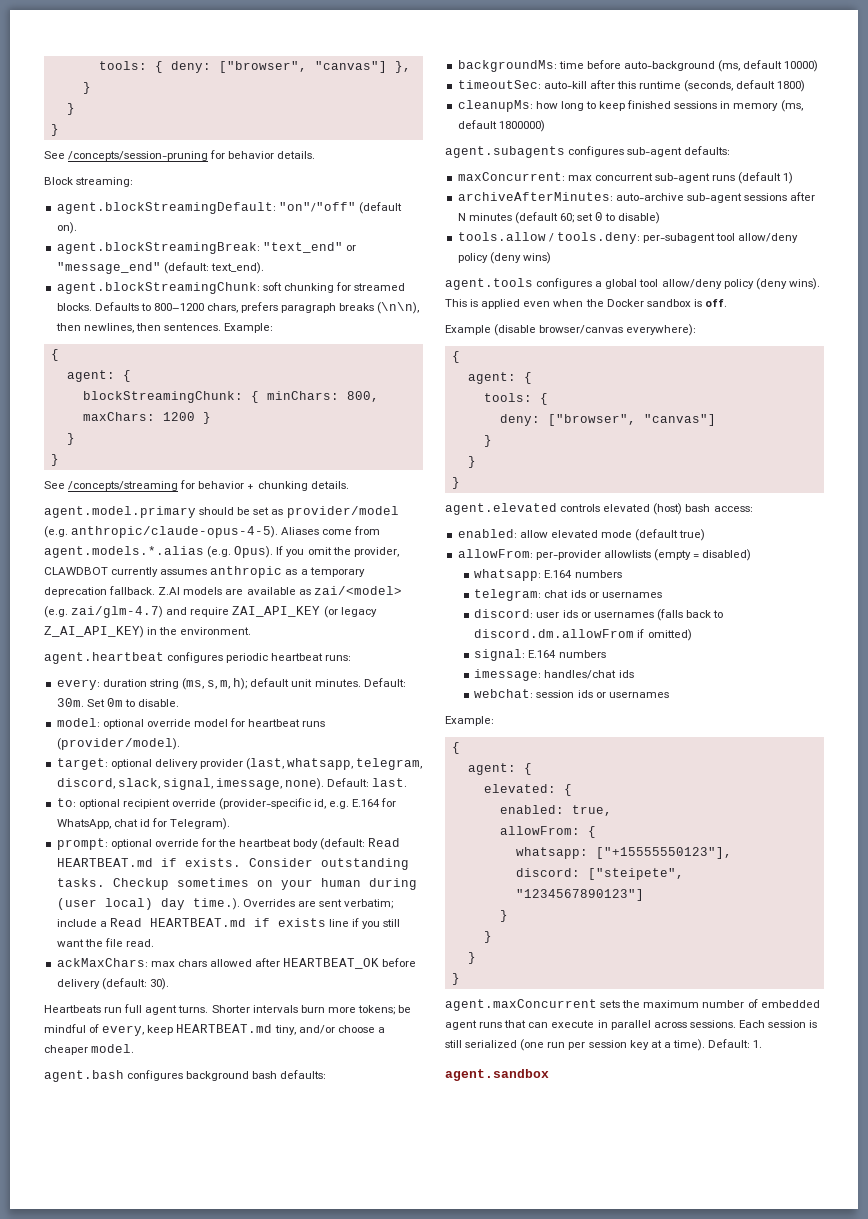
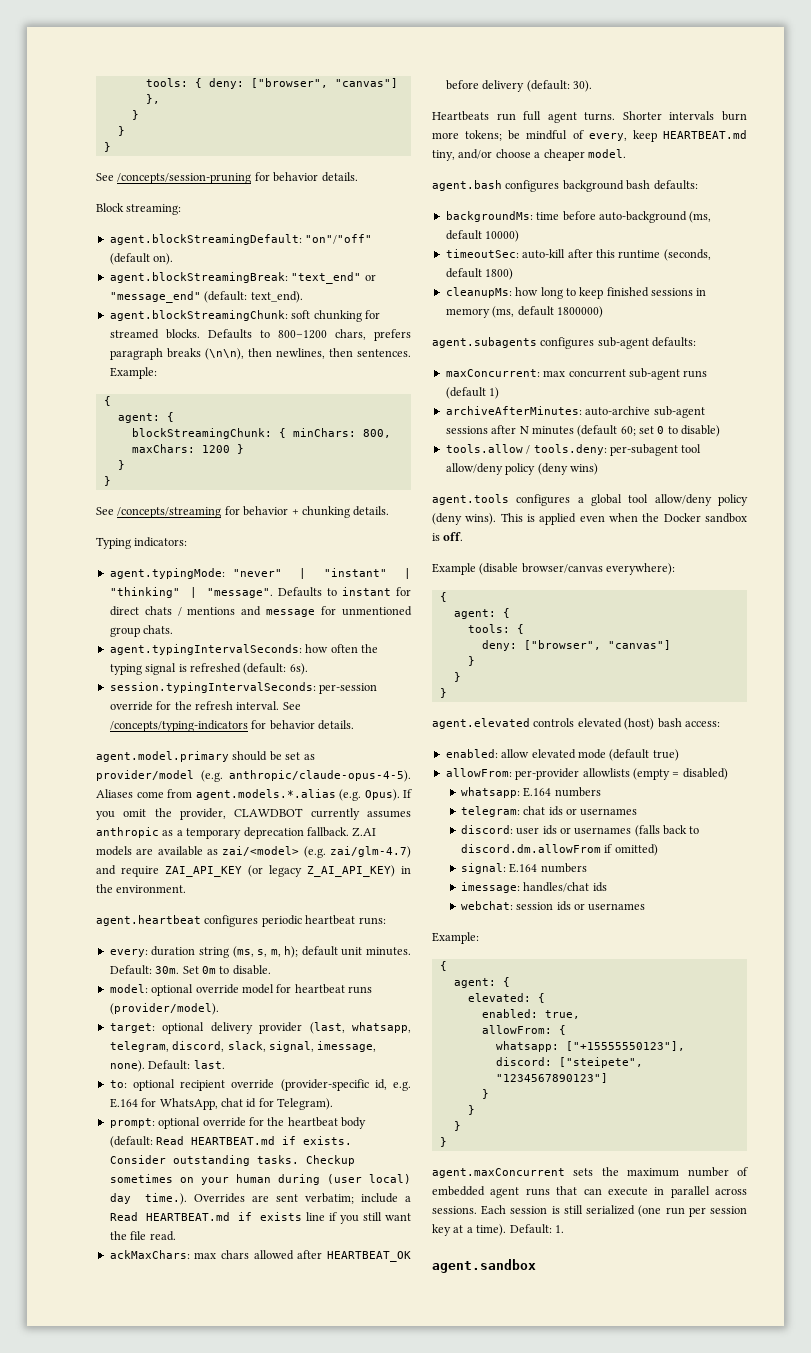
(349, 485) none -> [96,537,188,549] [109,568,411,579] [109,587,411,598] [109,606,412,617] [109,625,174,637] [109,644,378,655] [109,663,308,675] [109,682,378,694] [109,701,301,711] [109,720,354,732] // Typing indicators: // agent.typingMode: "never" | "instant" | "thinking" | "message". Defaults to instant for direct chats / mentions and message for unmentioned group chats. // agent.typingIntervalSeconds: how often the typing signal is refreshed (default: 6s). // session.typingIntervalSeconds: per-session override for the refresh interval. See /concepts/typing-indicators for behavior details.

